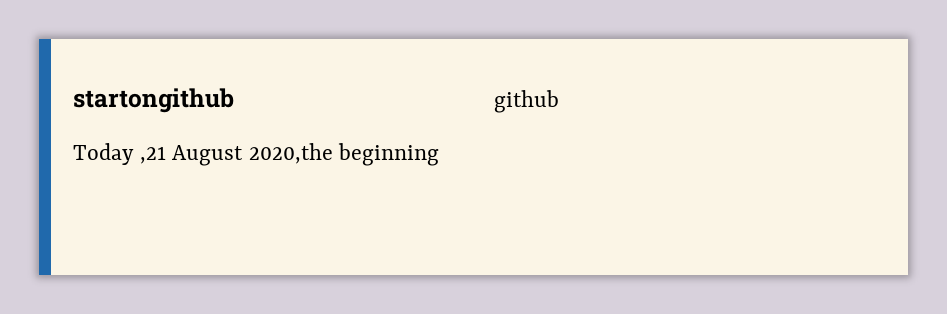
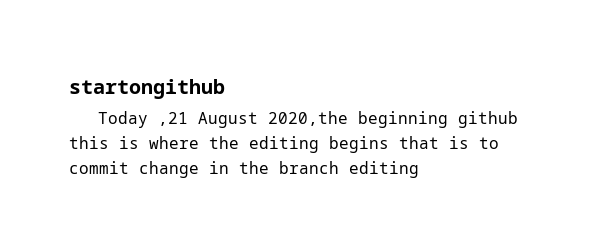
(559, 101) none -> [69,136,499,153] [69,161,419,178] this is where the editing begins that is to commit change in the branch editing

